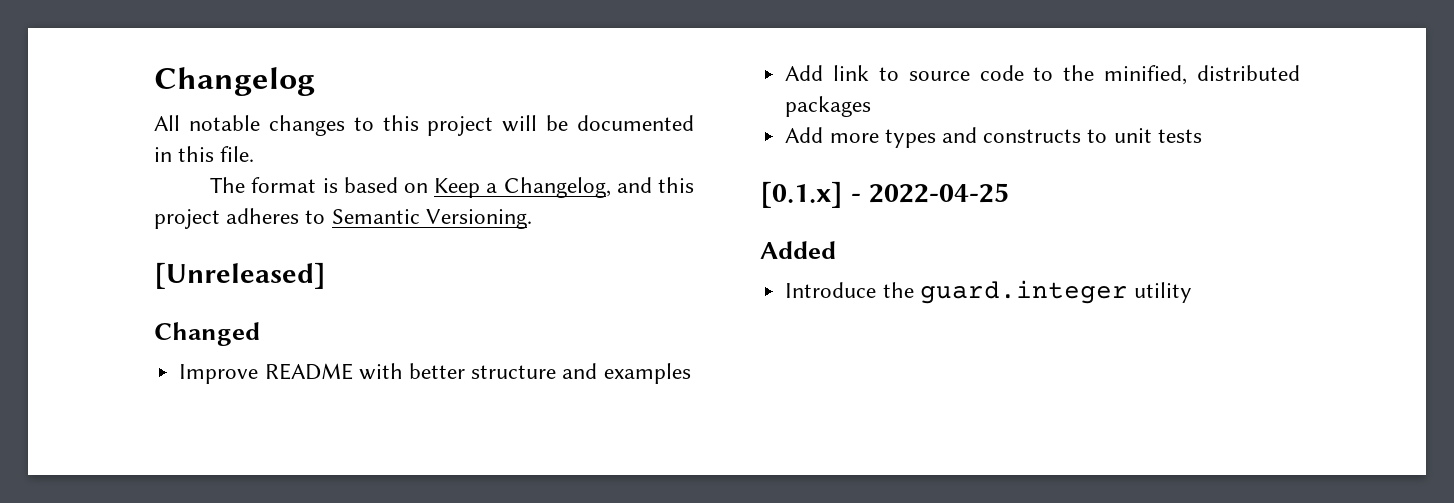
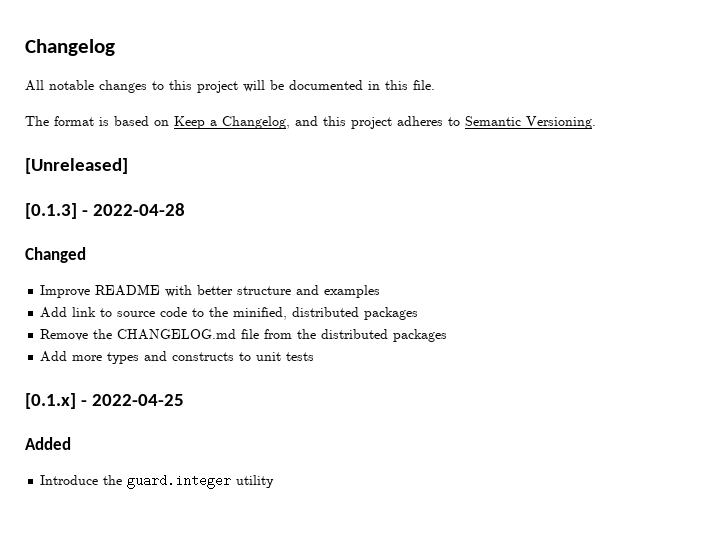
(326, 275) none -> [25,203,185,219] // [0.1.3] - 2022-04-28
(872, 106) none -> [40,329,448,342] // Remove the CHANGELOG.md file from the distributed packages

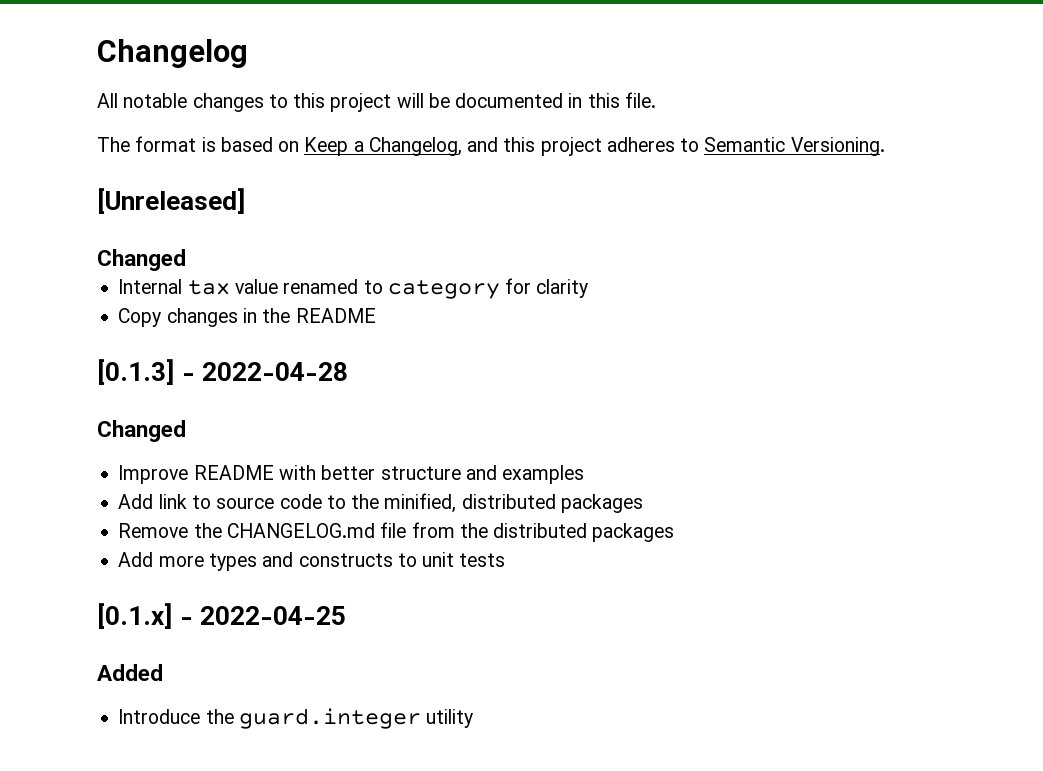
(128, 166) none -> [97,249,186,271] [118,278,589,299] [118,308,376,327] // Changed // Internal tax value renamed to category for clarity // Copy changes in the README

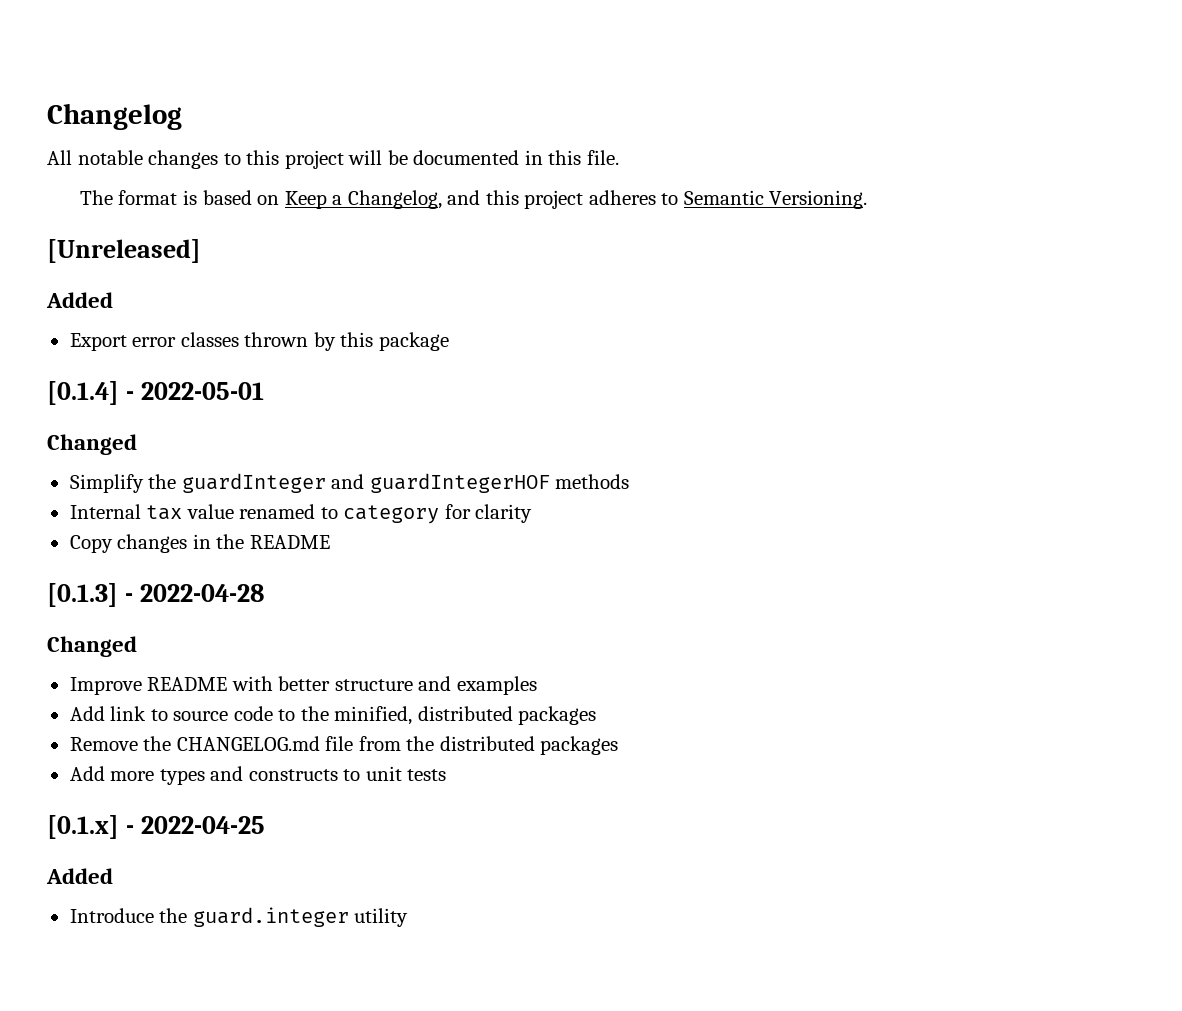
[97,249,186,271] Changed -> [46,292,113,308] [69,332,449,351] [47,381,264,405] [47,434,137,455] [69,473,630,493] Added // Export error classes thrown by this package // [0.1.4] - 2022-05-01 // Changed // Simplify the guardInteger and guardIntegerHOF methods

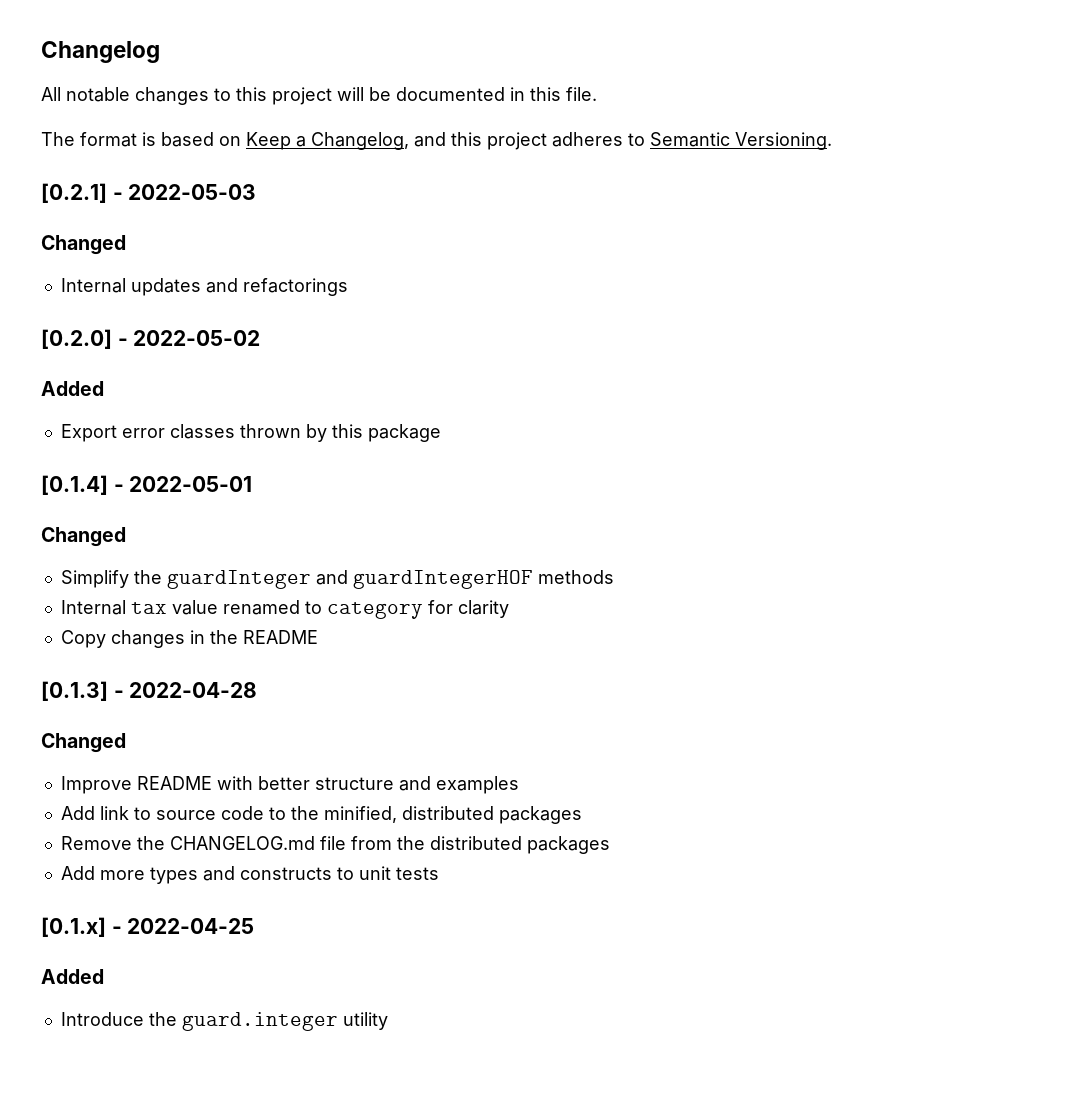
[47,239,201,263] [Unreleased] -> [41,183,257,203] [41,235,126,255] [60,278,348,296] [41,329,261,349] [0.2.1] - 2022-05-03 // Changed // Internal updates and refactorings // [0.2.0] - 2022-05-02

